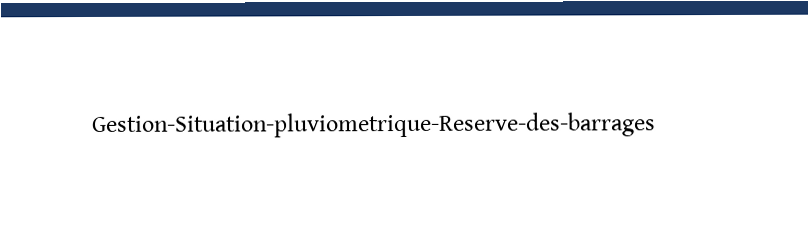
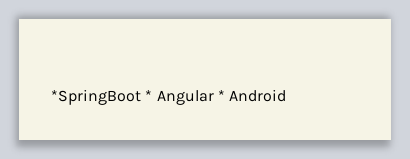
[91,112,656,138] Gestion-Situation-pluviometrique-Reserve-des-barrages -> [51,89,287,105] *SpringBoot * Angular * Android

